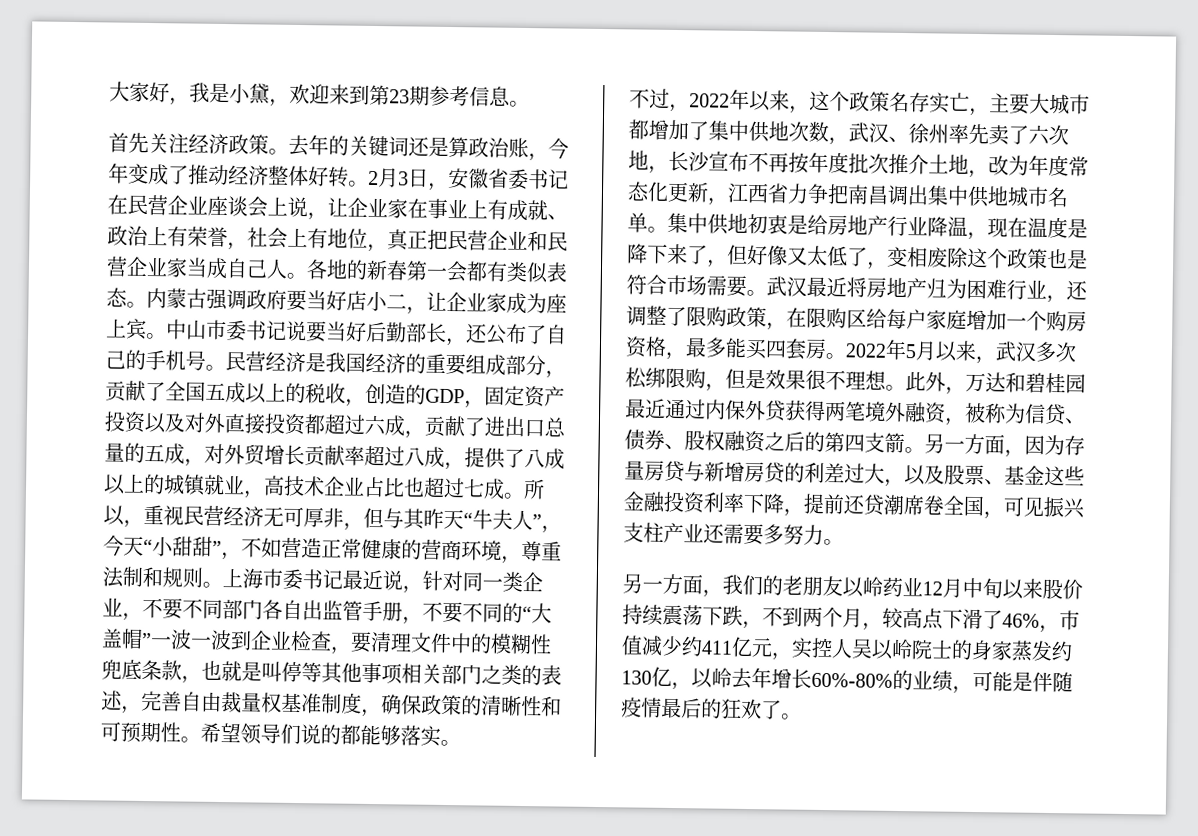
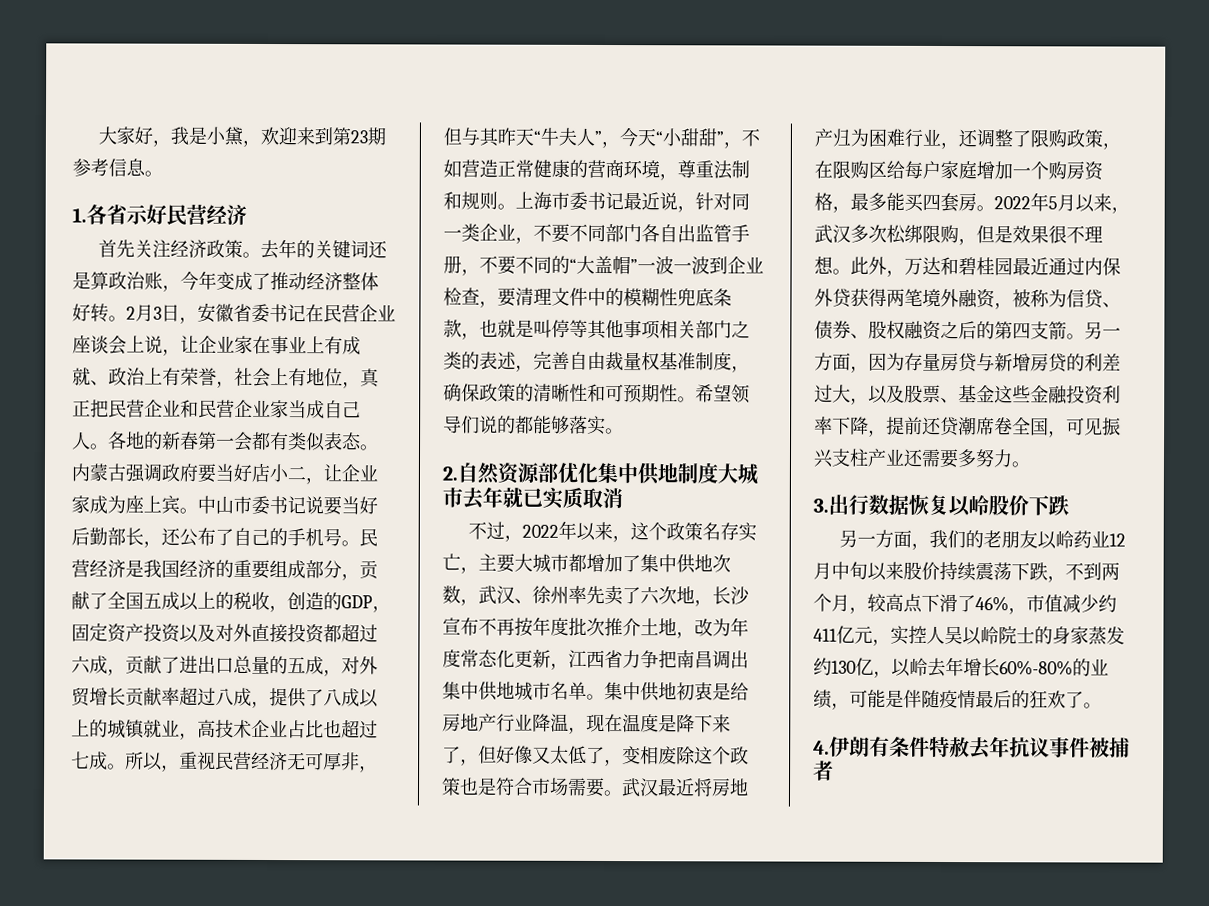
(530, 104) none -> [72,204,247,226] // 1.各省示好民营经济
(461, 743) none -> [442,462,758,486] [442,486,623,510] // 2.自然资源部优化集中供地制度大城市去年就已实质取消
(844, 542) none -> [813,494,1069,517] // 3.出行数据恢复以岭股价下跌
(802, 716) none -> [813,736,1130,760] [813,760,834,781] // 4.伊朗有条件特赦去年抗议事件被捕者

